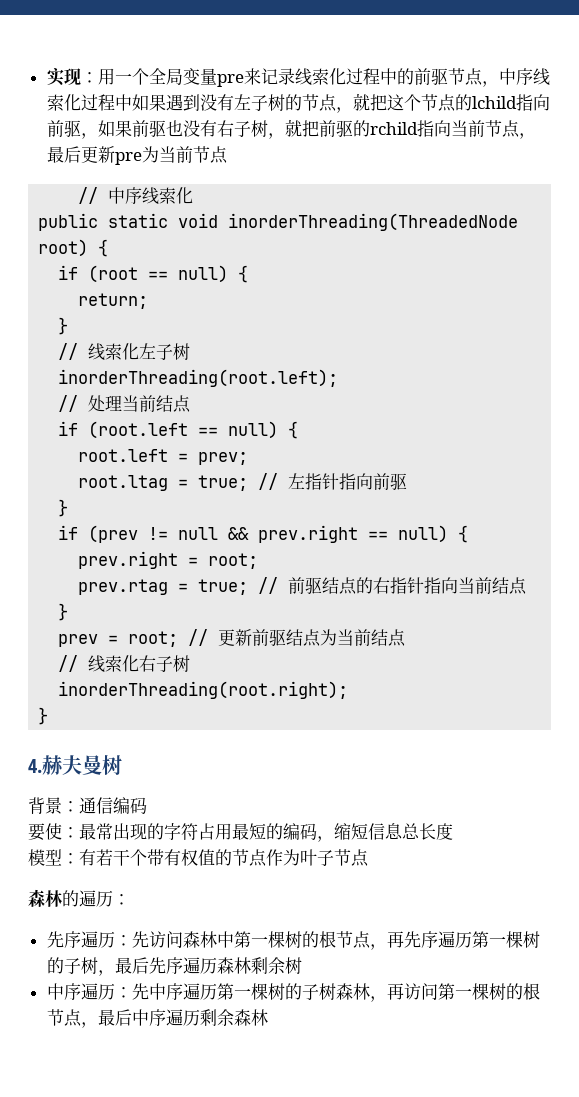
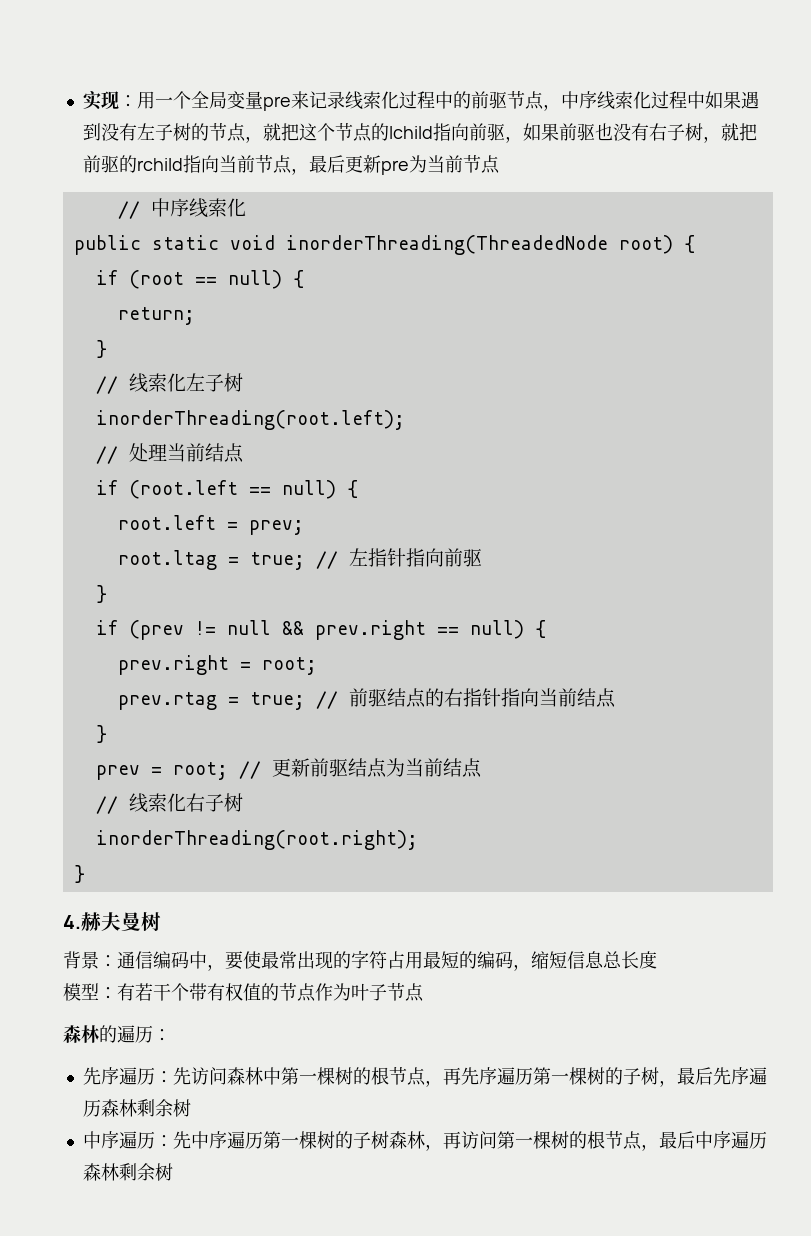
[28,823,79,841] // 要使： -> [189,951,261,971] 中，要使
[199,1009,268,1026] 剩余森林 -> [82,1163,173,1181] 森林剩余树

